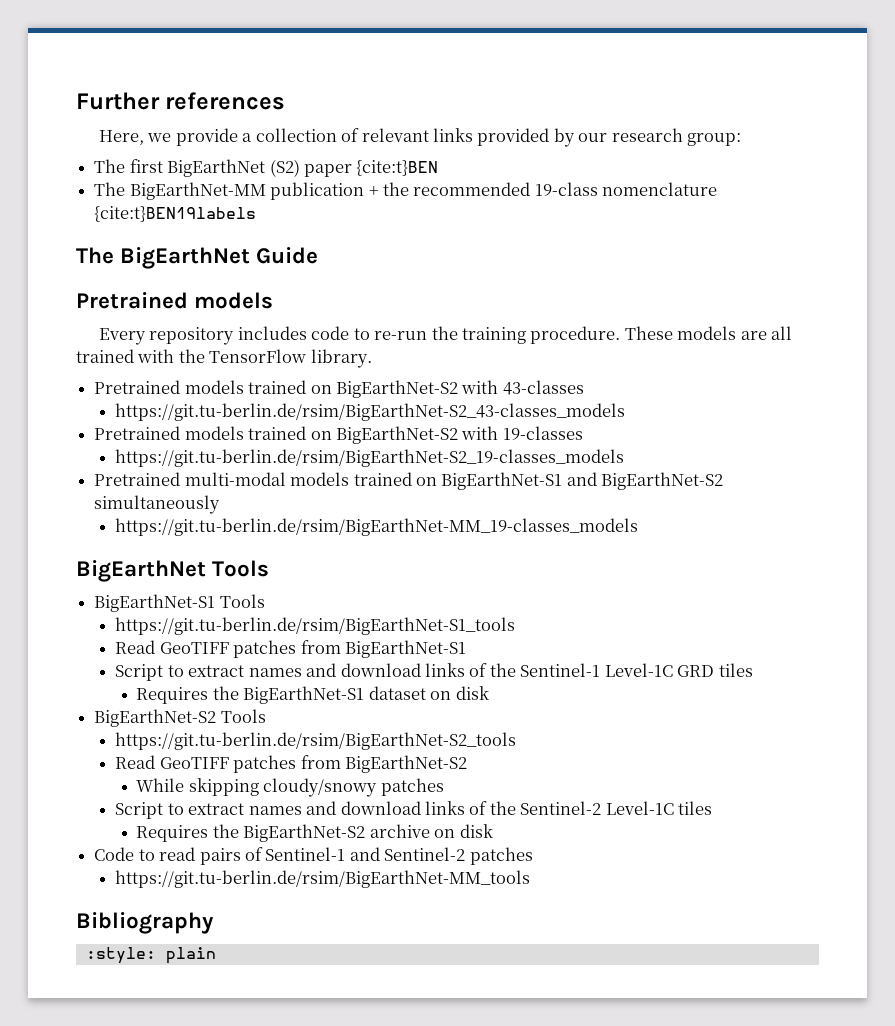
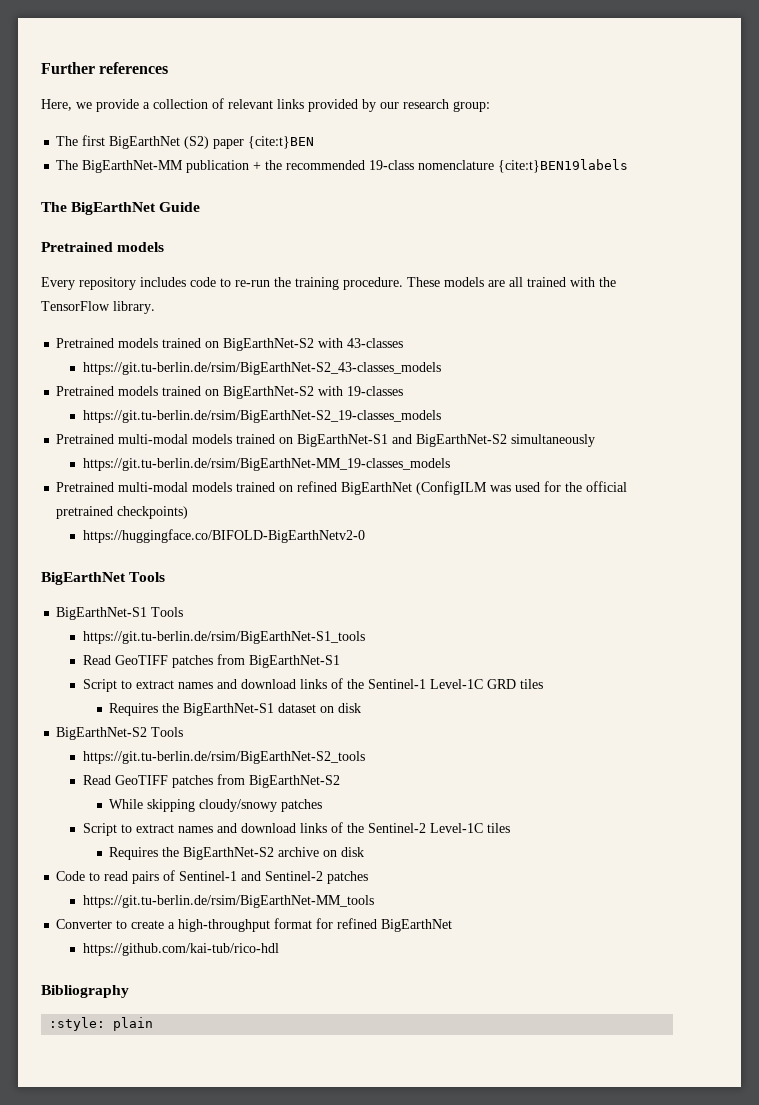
(639, 527) none -> [56,481,628,495] [56,506,189,519] [82,529,365,543] // Pretrained multi-modal models trained on refined BigEarthNet (ConfigILM was used for the official pretrained checkpoints) // https://huggingface.co/BIFOLD-BigEarthNetv2-0
(531, 879) none -> [56,918,453,932] [82,943,279,956] // Converter to create a high-throughput format for refined BigEarthNet // https://github.com/kai-tub/rico-hdl

